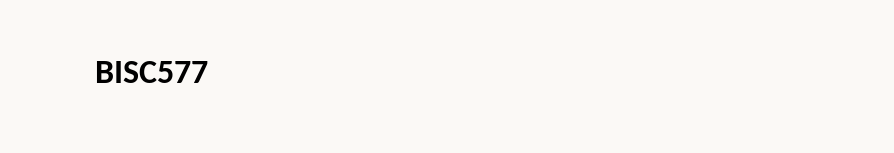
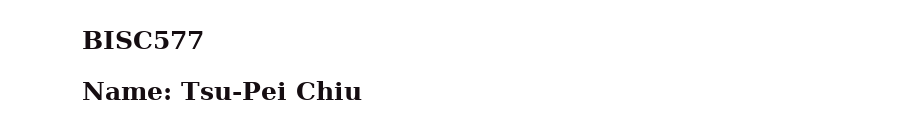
(208, 72) none -> [82,81,362,100] // Name: Tsu-Pei Chiu

